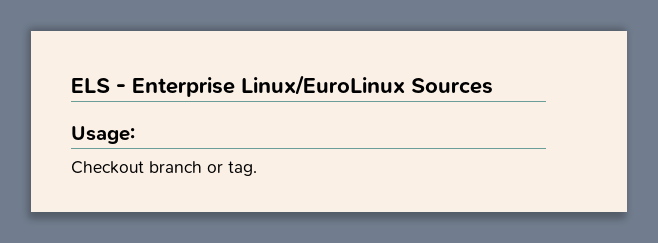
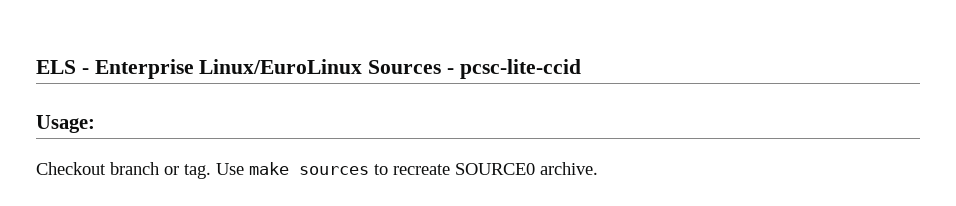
(493, 86) none -> [447,59,581,79] - pcsc-lite-ccid
(257, 168) none -> [216,162,598,175] Use make sources to recreate SOURCE0 archive.

